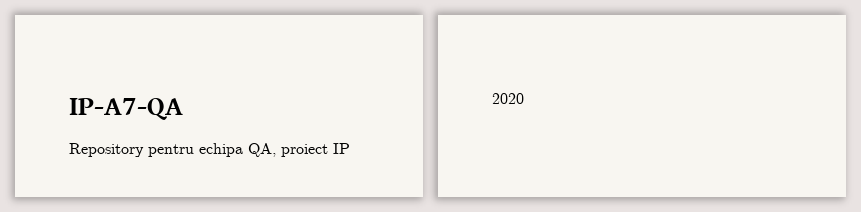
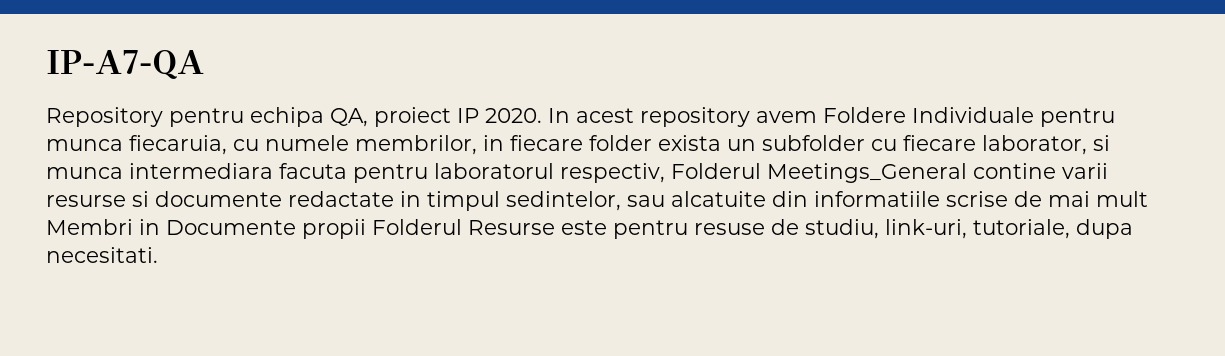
[492,93,524,104] 2020 -> [485,107,1115,127] [46,135,1110,155] [46,163,1108,183] [46,191,1148,211] [46,219,1133,239] [46,247,158,263] 2020. In acest repository avem Foldere Individuale pentru munca fiecaruia, cu numele membrilor, in fiecare folder exista un subfolder cu fiecare laborator, si munca intermediara facuta pentru laboratorul respectiv, Folderul Meetings_General contine varii resurse si documente redactate in timpul sedintelor, sau alcatuite din informatiile scrise de mai mult Membri in Documente propii Folderul Resurse este pentru resuse de studiu, link-uri, tutoriale, dupa necesitati.

